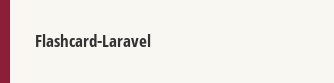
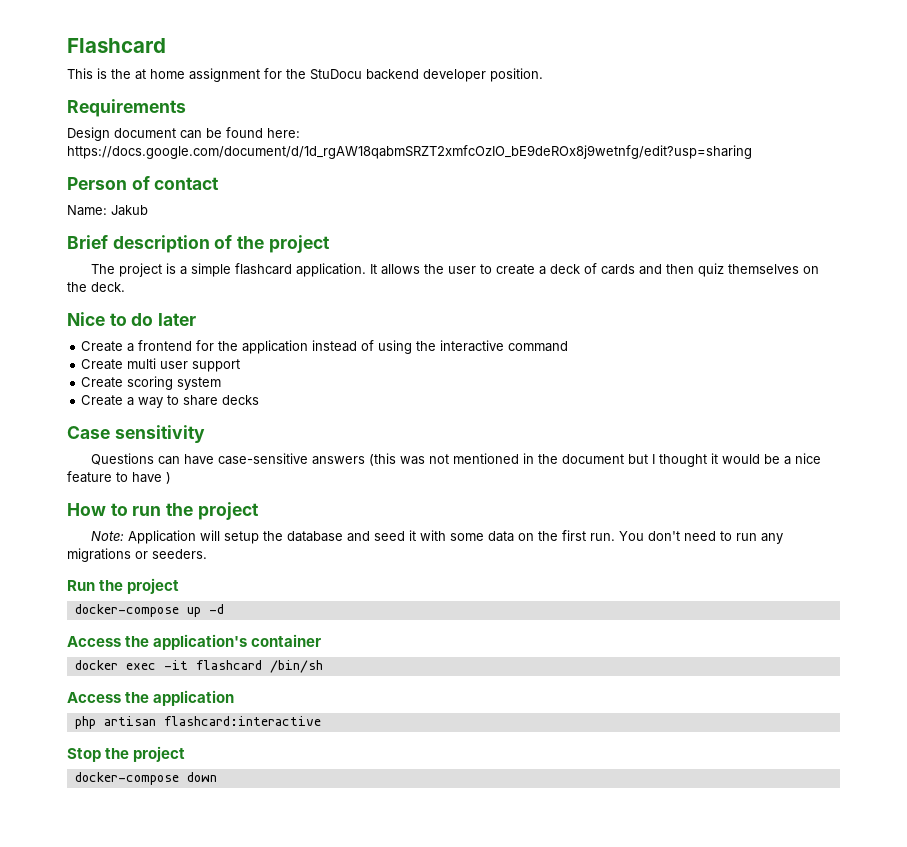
[35,34,151,47] Flashcard-Laravel -> [67,38,166,53] [67,68,543,82] [67,99,186,117] [67,127,300,141] [67,145,752,159] [67,176,220,190] [67,205,148,216] [67,235,330,253] [91,263,820,277] [67,282,125,292] [67,312,197,326] [81,340,569,354] [81,358,241,372] [81,376,222,390] [81,395,260,408] [67,425,205,443] [91,453,822,467] [67,471,171,484] [67,502,259,520] [91,530,784,544] [67,548,207,562] [67,578,180,594] [74,604,224,617] [67,634,322,650] [74,660,323,673] [67,690,235,706] [74,716,321,729] [67,746,186,762] [74,772,217,785] Flashcard // This is the at home assignment for the StuDocu backend developer position. // Requirements // Design document can be found here: https://docs.google.com/document/d/1d_rgAW18qabmSRZT2xmfcOzIO_bE9deROx8j9wetnfg/edit?usp=sharing // Person of contact // Name: Jakub // Brief description of the project // The project is a simple flashcard application. It allows the user to create a deck of cards and then quiz themselves on the deck. // Nice to do later // Create a frontend for the application instead of using the interactive command // Create multi user support // Create scoring system // Create a way to share decks // Case sensitivity // Questions can have case-sensitive answers (this was not mentioned in the document but I thought it would be a nice feature to have ) // How to run the project // Note: Application will setup the database and seed it with some data on the first run. You don't need to run any migrations or seeders. // Run the project // docker-compose up -d // Access the application's container // docker exec -it flashcard /bin/sh // Access the application // php artisan flashcard:interactive // Stop the project // docker-compose down

